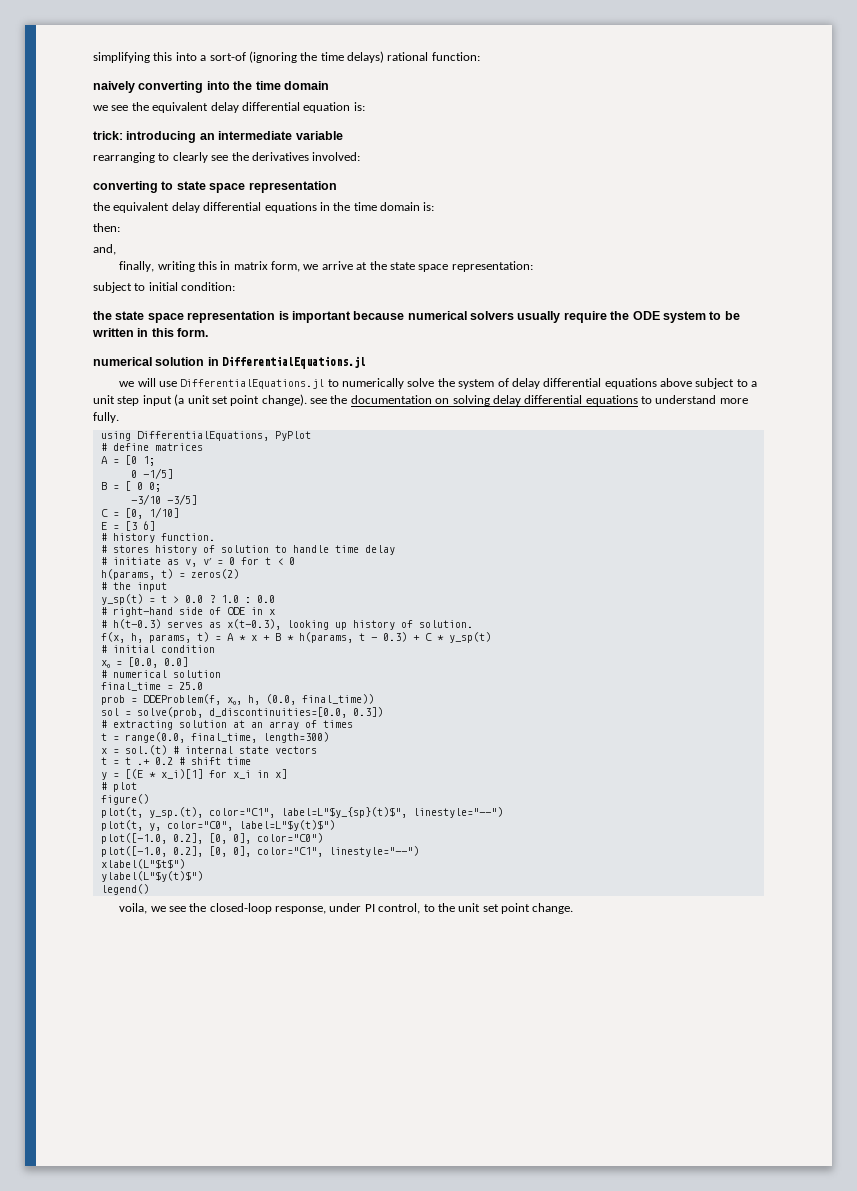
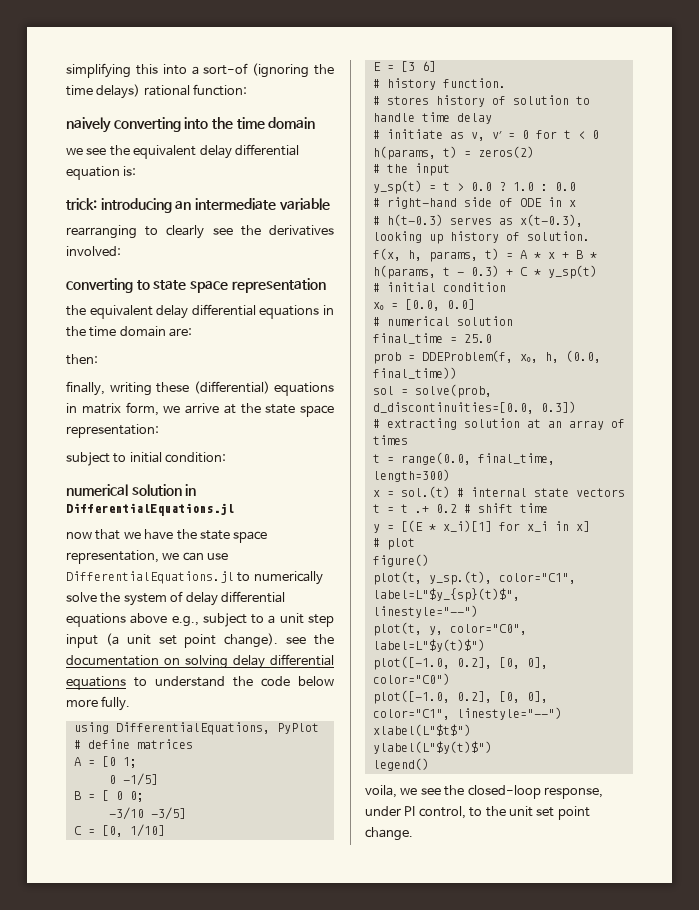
[423,202,435,211] is: -> [169,328,193,337] are:
[93,244,116,255] // and, -> (98, 359) none
[197,261,217,270] this -> [156,381,334,396] these (differential) equations
[93,311,740,323] [92,328,209,337] [93,356,367,369] [119,378,156,387] the state space representation is important because numerical solvers usually require the ODE system to be written in this form. // numerical solution in DifferentialEquations.jl // we will -> [66,484,197,496] [66,503,234,516] [66,529,268,543] [66,550,204,564] numerical solution in DifferentialEquations.jl // now that we have the state space representation, we can
(693, 382) none -> [171,616,199,627] e.g.,
(717, 399) none -> [233,676,334,687] the code below

